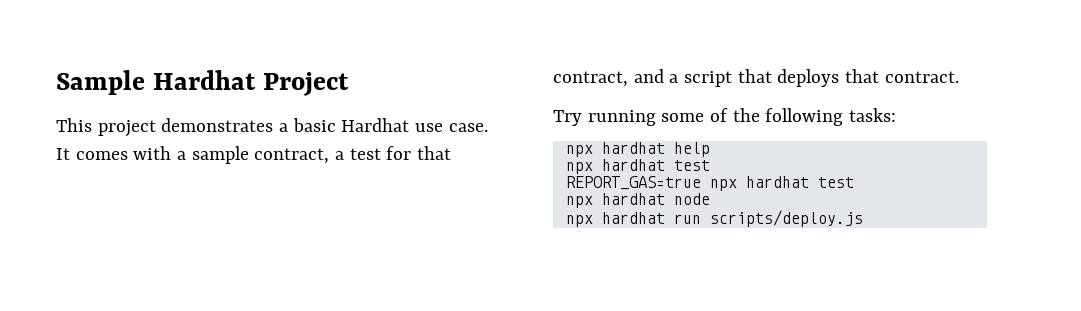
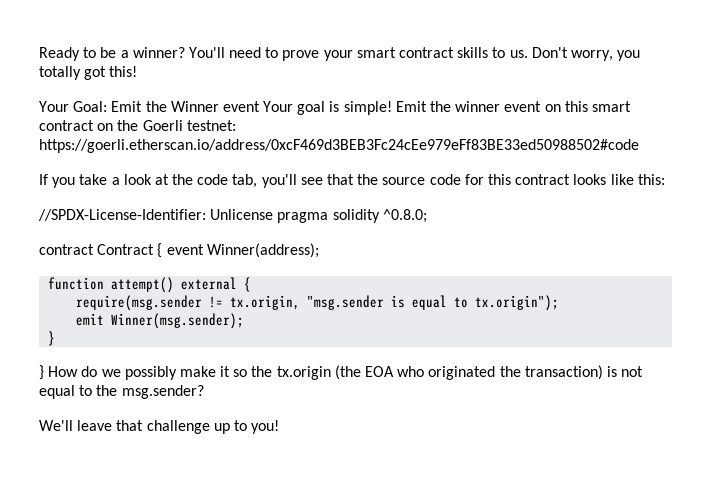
[56,70,349,96] [56,118,488,137] [56,146,452,164] [553,69,959,87] [553,108,897,126] [565,142,710,157] [565,159,710,174] [565,176,854,191] [565,193,710,208] [565,210,863,227] Sample Hardhat Project // This project demonstrates a basic Hardhat use case. It comes with a sample contract, a test for that contract, and a script that deploys that contract. // Try running some of the following tasks: // npx hardhat help // npx hardhat test // REPORT_GAS=true npx hardhat test // npx hardhat node // npx hardhat run scripts/deploy.js -> [39,47,641,61] [39,66,138,80] [39,101,631,115] [39,120,236,131] [39,139,639,153] [39,174,665,188] [38,209,427,223] [39,243,319,258] [48,277,252,293] [76,295,560,311] [76,313,245,329] [48,331,56,346] [39,365,644,380] [39,385,204,399] [39,420,280,434] Ready to be a winner? You'll need to prove your smart contract skills to us. Don't worry, you totally got this! // Your Goal: Emit the Winner event Your goal is simple! Emit the winner event on this smart contract on the Goerli testnet: https://goerli.etherscan.io/address/0xcF469d3BEB3Fc24cEe979eFf83BE33ed50988502#code // If you take a look at the code tab, you'll see that the source code for this contract looks like this: // //SPDX-License-Identifier: Unlicense pragma solidity ^0.8.0; // contract Contract { event Winner(address); // function attempt() external { // require(msg.sender != tx.origin, "msg.sender is equal to tx.origin"); // emit Winner(msg.sender); // } // } How do we possibly make it so the tx.origin (the EOA who originated the transaction) is not equal to the msg.sender? // We'll leave that challenge up to you!

